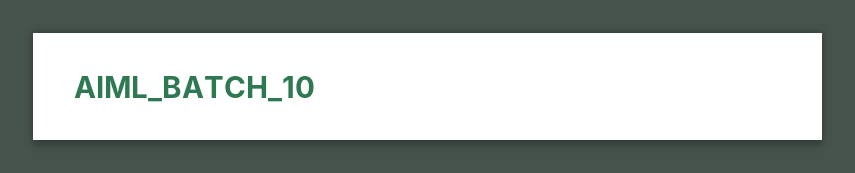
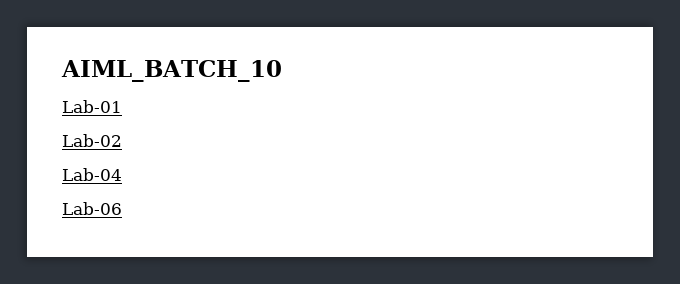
(315, 89) none -> [62,100,122,113] [62,134,122,147] [62,168,122,181] [62,202,122,215] // Lab-01 // Lab-02 // Lab-04 // Lab-06

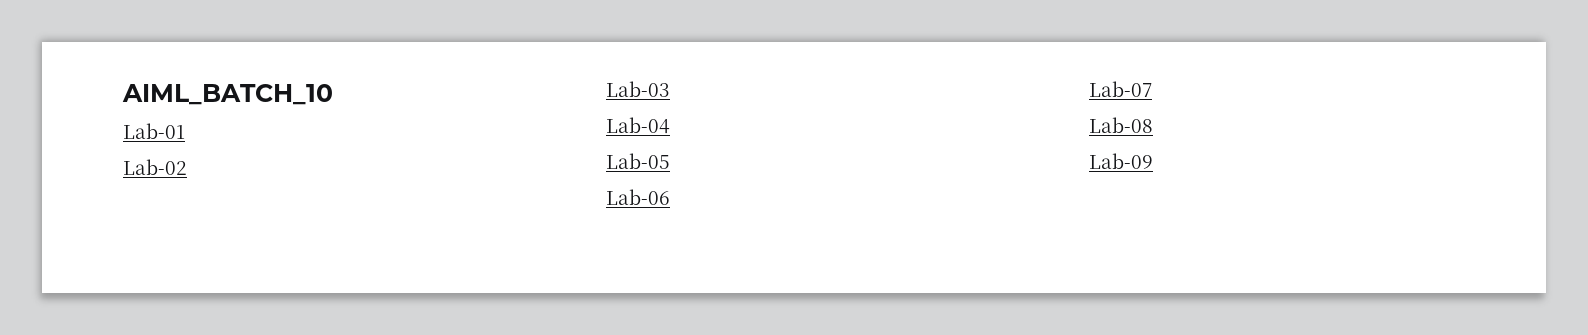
(122, 140) none -> [606,81,670,97] // Lab-03
(122, 174) none -> [606,153,670,169] // Lab-05
(122, 208) none -> [1089,81,1152,97] [1089,117,1153,133] [1089,153,1153,169] // Lab-07 // Lab-08 // Lab-09

